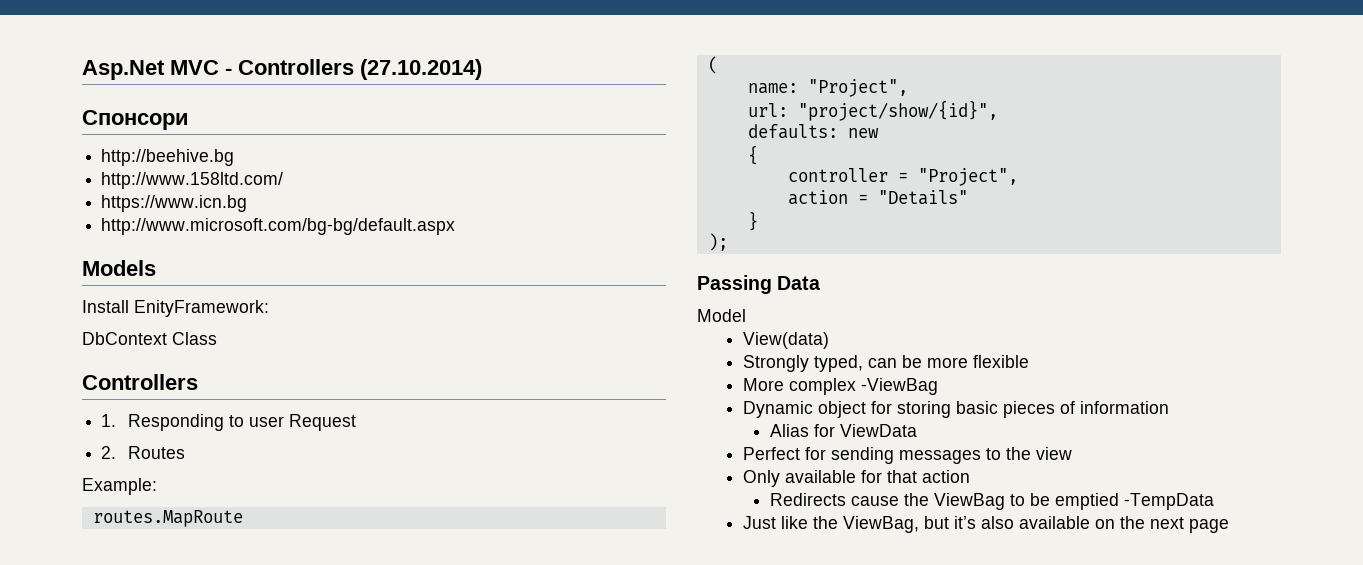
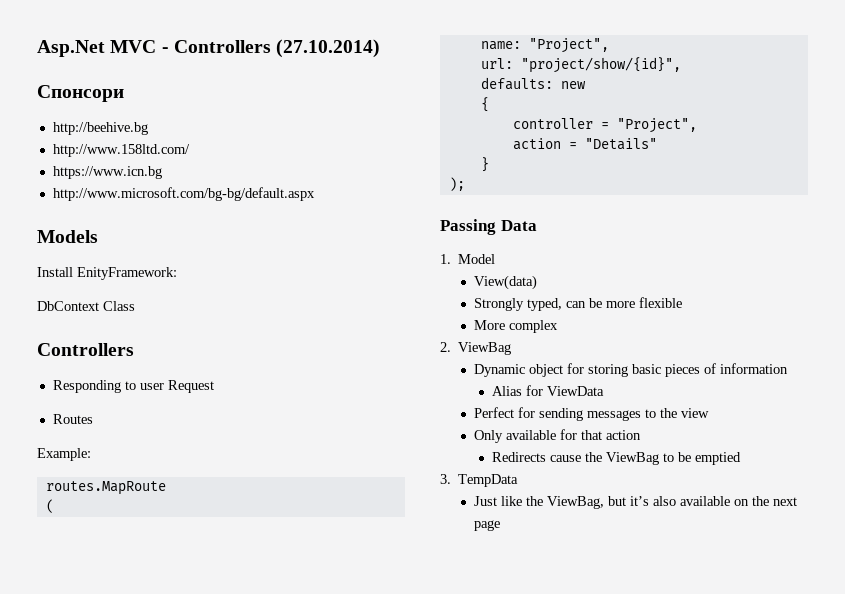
[101,414,117,427] 1. -> (134, 349) none
[101,446,117,459] 2. -> (214, 386) none
(821, 283) none -> [440,254,451,264] 1.
[860,378,938,395] -ViewBag -> [440,342,512,355] // 2. ViewBag
[1123,493,1214,510] -TempData -> [440,474,519,487] // 3. TempData

